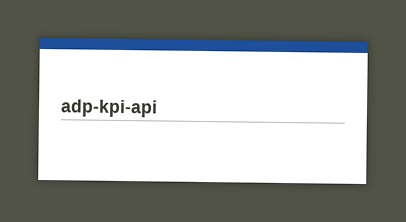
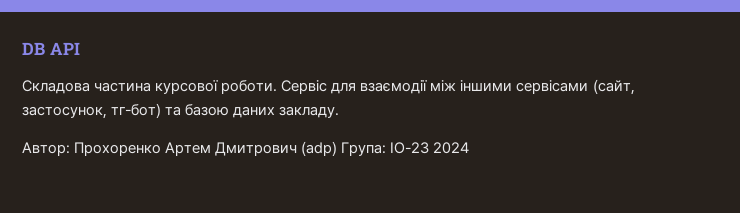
[60,99,158,118] adp-kpi-api -> [22,42,80,55] [22,79,635,95] [22,103,340,119] [22,141,470,156] DB API // Складова частина курсової роботи. Сервіс для взаємодії між іншими сервісами (сайт, застосунок, тг-бот) та базою даних закладу. // Автор: Прохоренко Артем Дмитрович (adp) Група: ІО-23 2024

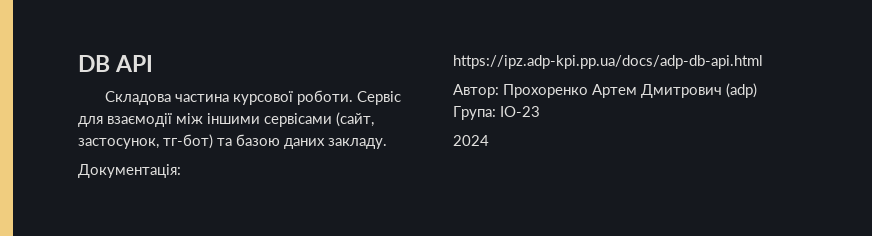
(340, 112) none -> [78,164,181,178] [453,55,763,69] // Документація: https://ipz.adp-kpi.pp.ua/docs/adp-db-api.html
(430, 148) none -> (540, 111) //

